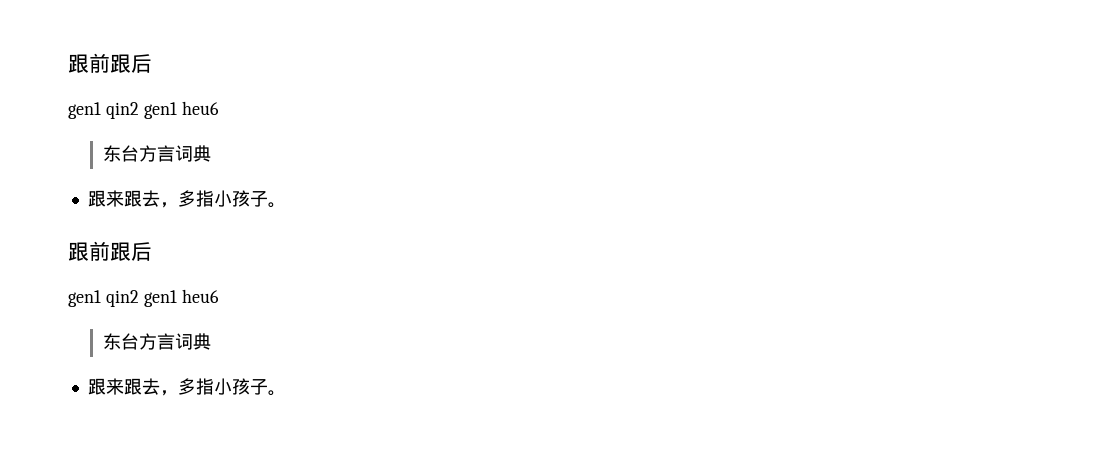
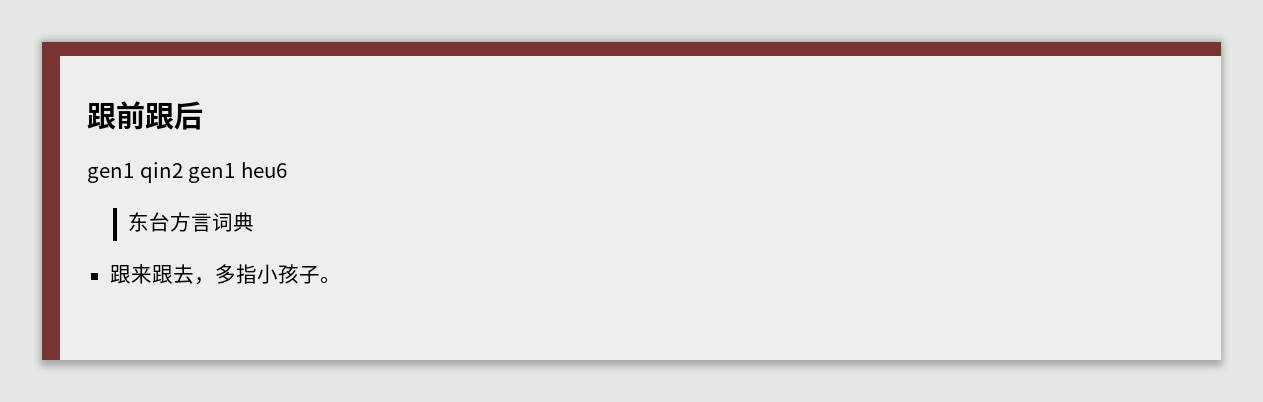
[68,241,152,261] [68,289,219,307] [102,333,211,350] [87,378,286,396] // 跟前跟后 // gen1 qin2 gen1 heu6 // 东台方言词典 // 跟来跟去，多指小孩子。 -> (341, 280) none

